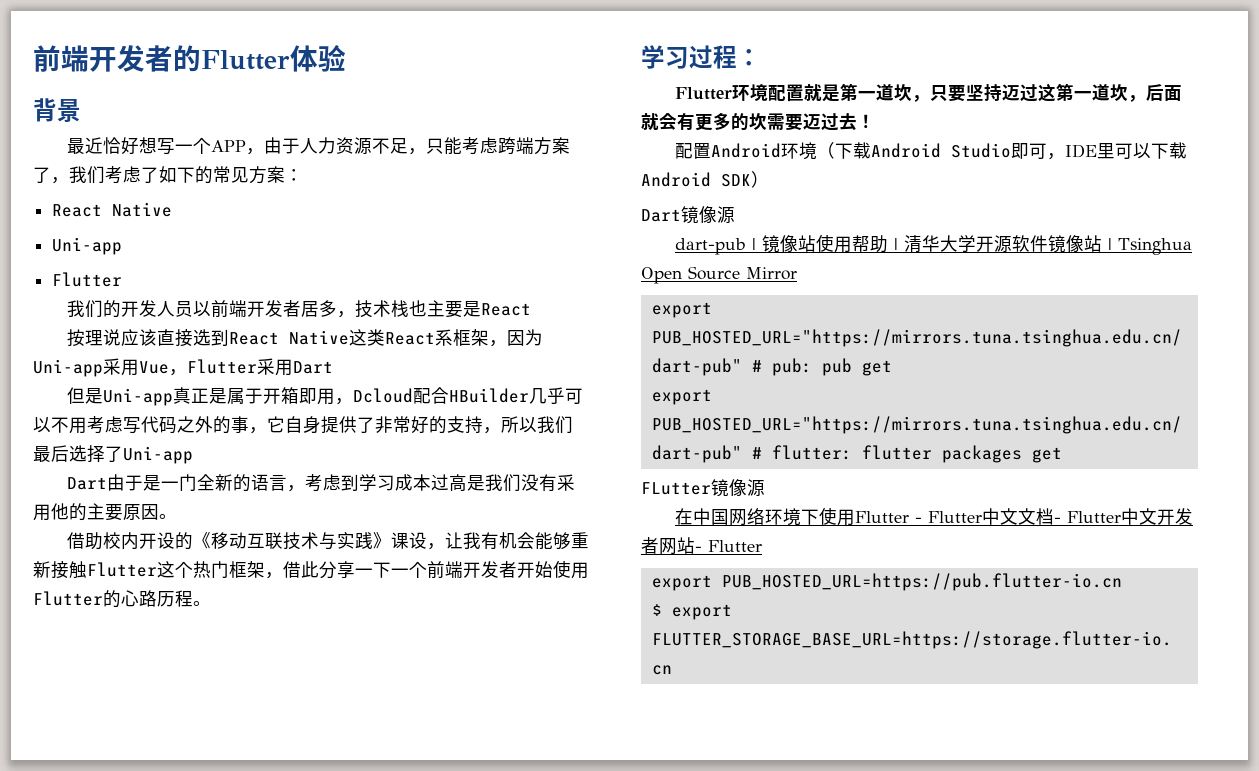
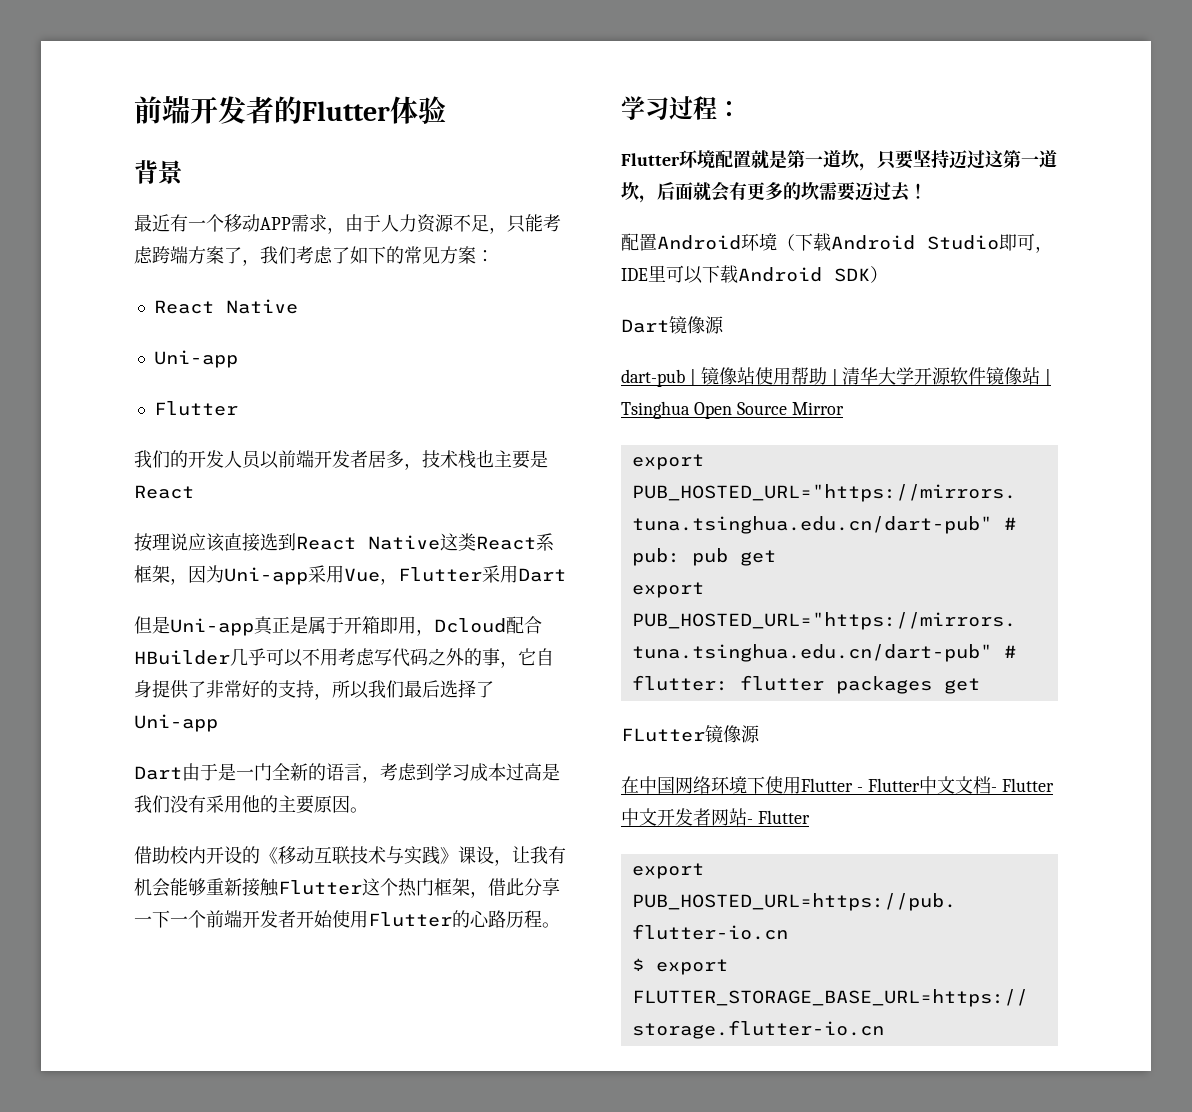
[103,137,247,155] 恰好想写一个APP -> [170,214,327,232] 有一个移动APP需求

